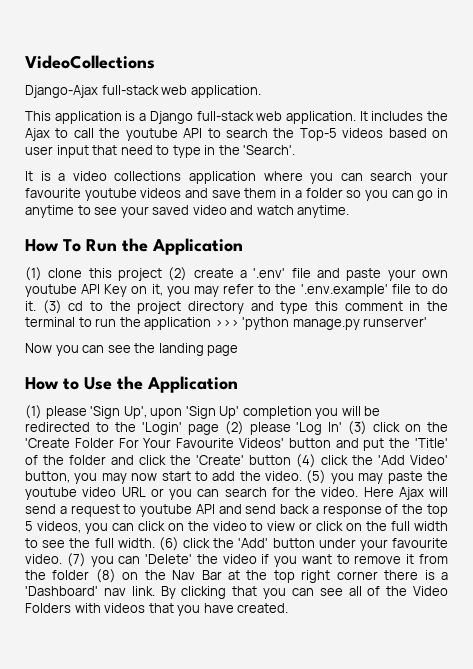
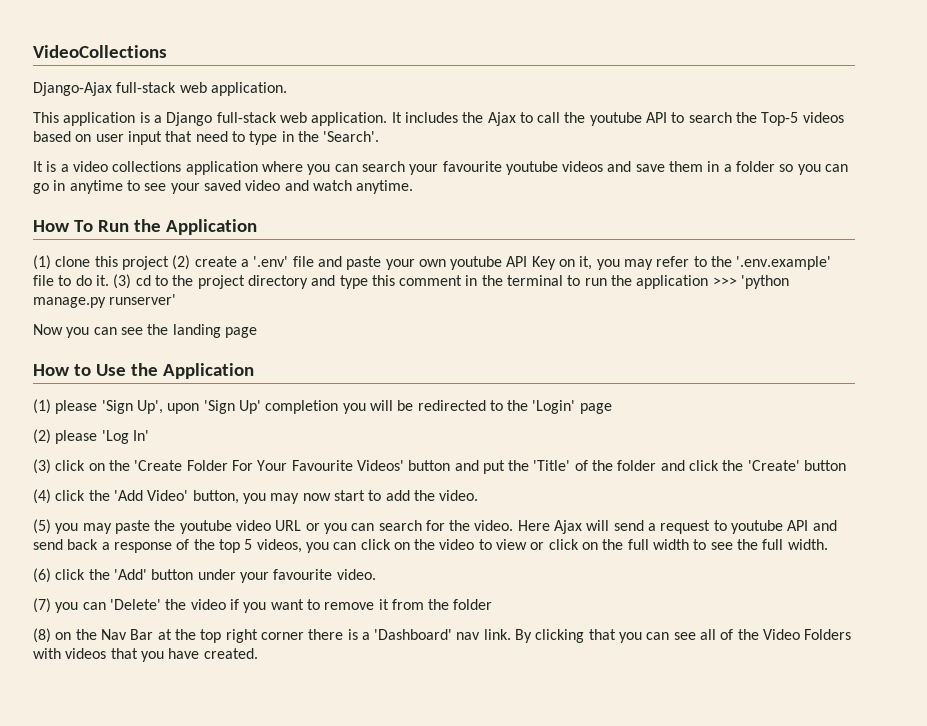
(219, 429) none -> (612, 408) //
(343, 427) none -> (149, 435) //
(291, 460) none -> (847, 465) //
(303, 476) none -> (479, 495) //
(155, 543) none -> (828, 544) //
(62, 559) none -> (376, 574) //
(90, 575) none -> (493, 604) //

